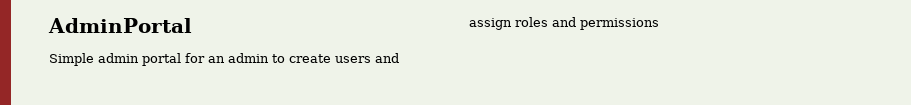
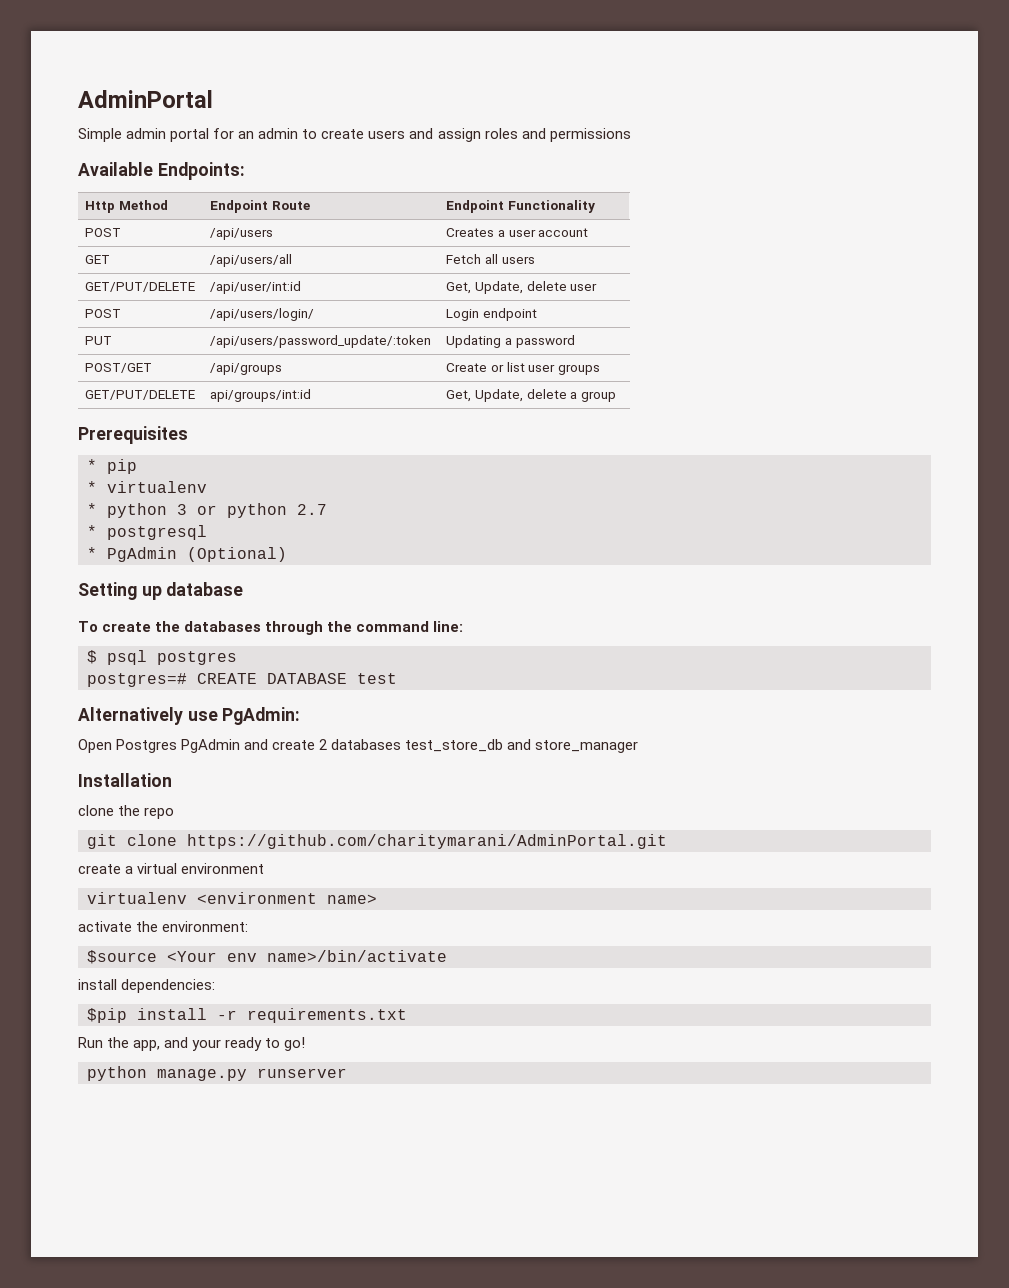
(659, 24) none -> [78,162,245,180] [85,200,168,213] [210,200,310,213] [446,200,595,213] [85,228,122,237] [210,228,274,240] [446,228,589,237] [85,255,111,264] [210,254,293,267] [446,254,535,264] [85,282,196,292] [210,281,302,294] [446,281,598,294] [85,309,122,318] [210,308,315,321] [446,308,537,321] [85,336,113,345] [210,335,432,348] [446,335,575,348] [85,363,153,373] [210,363,283,375] [446,362,600,375] [85,390,196,400] [210,389,312,402] [446,389,616,402] [78,426,188,444] [87,459,137,474] [87,481,207,493] [87,503,327,518] [87,525,207,540] [87,547,287,562] [78,582,244,600] [78,621,464,635] [87,650,237,665] [87,673,397,687] [78,707,301,725] [78,739,639,753] [78,773,172,787] [78,805,175,819] [87,834,667,849] [78,863,265,874] [87,892,377,904] [78,921,249,932] [87,950,447,964] [78,979,216,993] [87,1008,407,1023] [78,1037,306,1051] [87,1066,347,1081] // Available Endpoints: // Http Method | Endpoint Route | Endpoint Functionality // POST | /api/users | Creates a user account // GET | /api/users/all | Fetch all users // GET/PUT/DELETE | /api/user/int:id | Get, Update, delete user // POST | /api/users/login/ | Login endpoint // PUT | /api/users/password_update/:token | Updating a password // POST/GET | /api/groups | Create or list user groups // GET/PUT/DELETE | api/groups/int:id | Get, Update, delete a group // Prerequisites // * pip // * virtualenv // * python 3 or python 2.7 // * postgresql // * PgAdmin (Optional) // Setting up database // To create the databases through the command line: // $ psql postgres // postgres=# CREATE DATABASE test // Alternatively use PgAdmin: // Open Postgres PgAdmin and create 2 databases test_store_db and store_manager // Installation // clone the repo // git clone https://github.com/charitymarani/AdminPortal.git // create a virtual environment // virtualenv <environment name> // activate the environment: // $source <Your env name>/bin/activate // install dependencies: // $pip install -r requirements.txt // Run the app, and your ready to go! // python manage.py runserver

